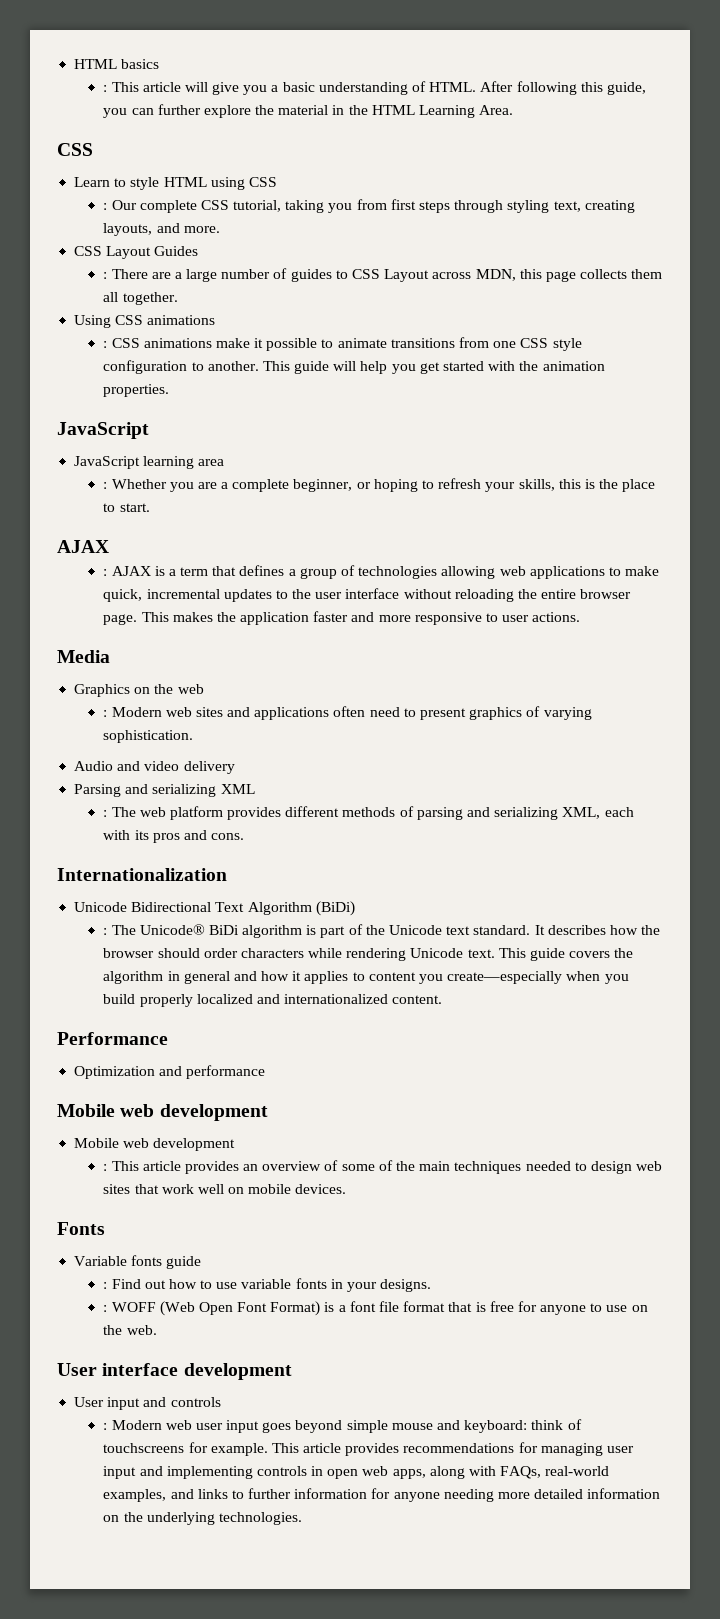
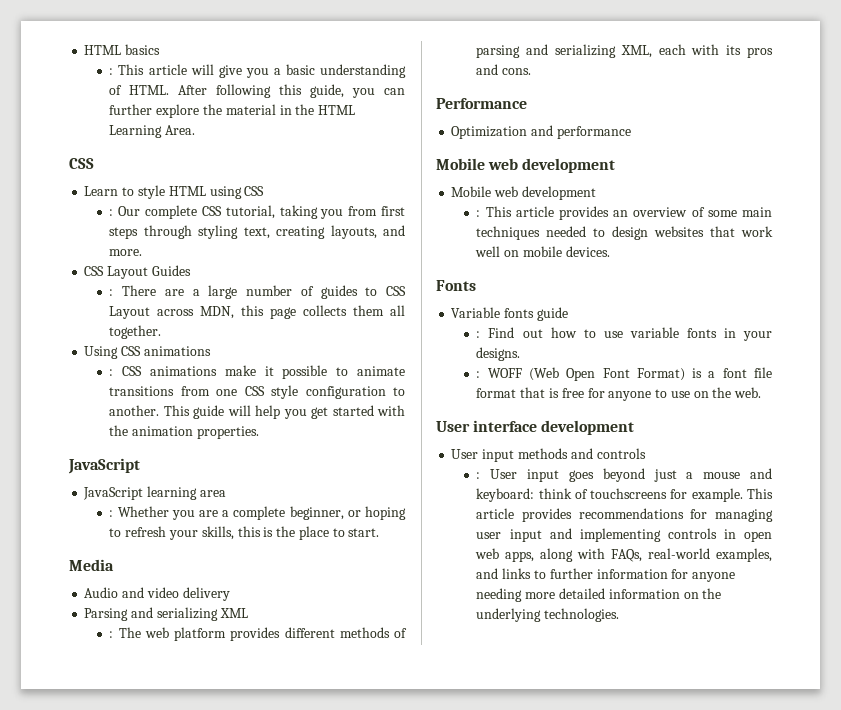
[57,540,109,553] [103,565,660,579] [103,588,632,602] [103,611,581,625] [57,650,110,663] [74,684,204,697] [103,706,592,720] [103,730,194,743] AJAX // : AJAX is a term that defines a group of technologies allowing web applications to make quick, incremental updates to the user interface without reloading the entire browser page. This makes the application faster and more responsive to user actions. // Media // Graphics on the web // : Modern web sites and applications often need to present graphics of varying sophistication. -> [69,559,114,571] Media
[57,868,227,881] [74,901,355,916] [103,924,661,938] [103,948,634,961] [103,971,629,984] [103,994,443,1007] // Internationalization // Unicode Bidirectional Text Algorithm (BiDi) // : The Unicode® BiDi algorithm is part of the Unicode text standard. It describes how the browser should order characters while rendering Unicode text. This guide covers the algorithm in general and how it applies to content you create—especially when you build properly localized and internationalized content. -> (532, 71) none
[378,1160,416,1171] of the -> (737, 213) none
[636,1161,663,1171] [103,1184,131,1194] web sites -> [654,226,705,237] websites
(141, 1403) none -> [517,448,568,459] methods
[111,1420,223,1430] Modern web user -> [490,469,518,479] User
[346,1420,388,1433] simple -> [653,469,694,482] just a

